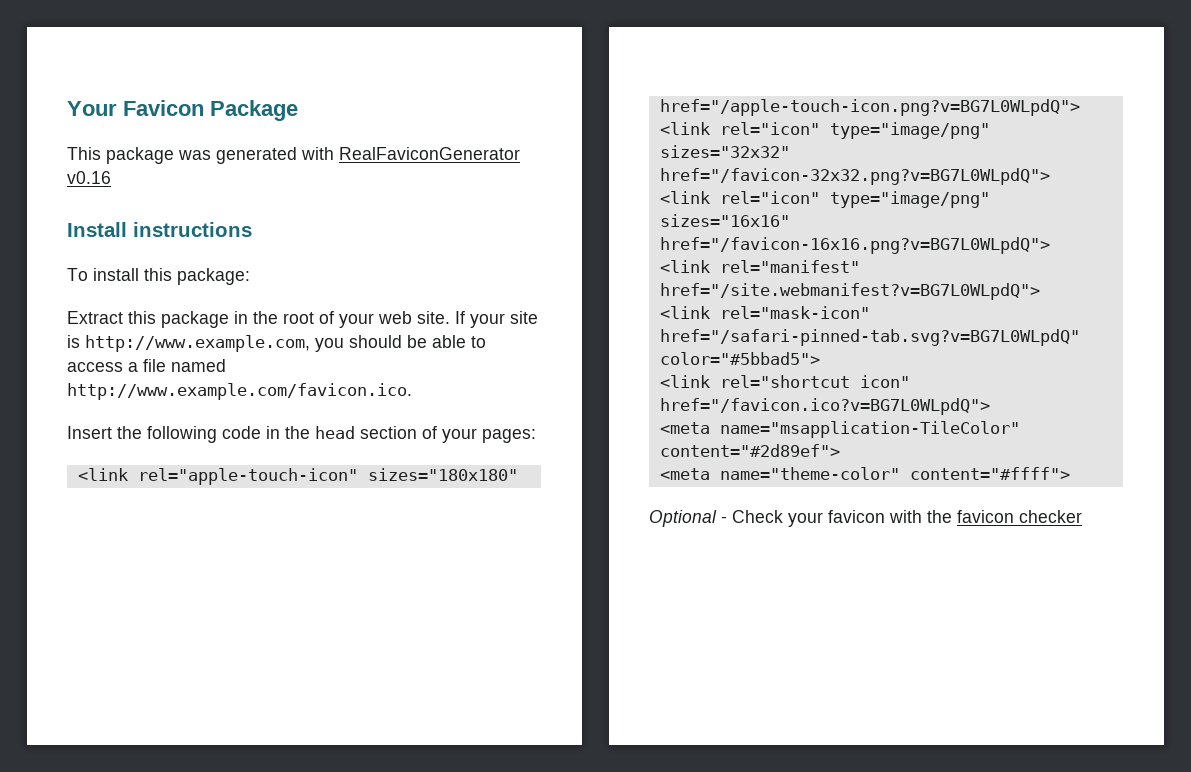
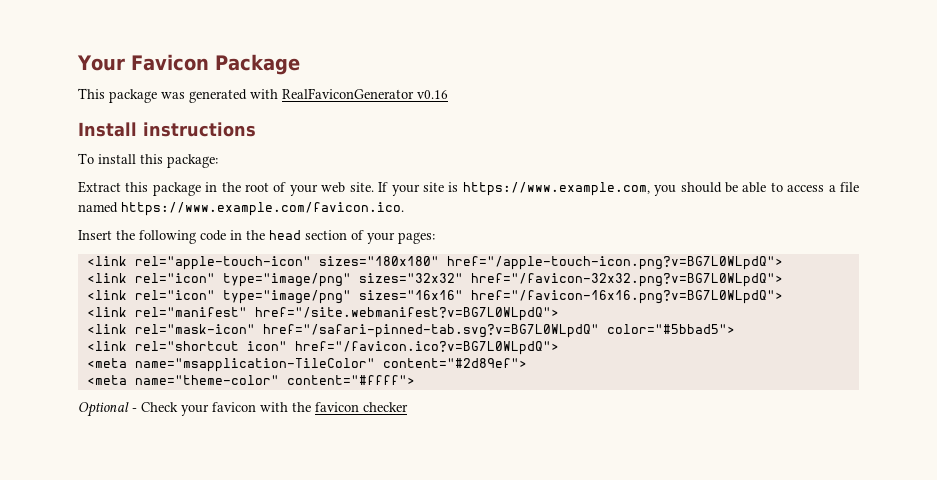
[85,335,310,352] http://www.example.com, -> [462,182,650,196] https://www.example.com,
[67,383,412,400] http://www.example.com/favicon.ico. -> [121,202,404,216] https://www.example.com/favicon.ico.

